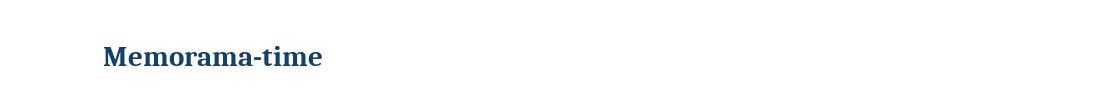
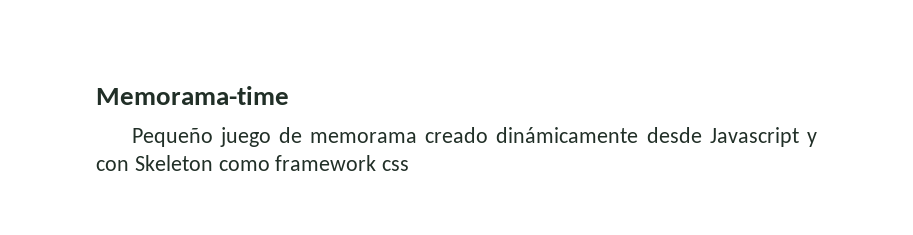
(323, 56) none -> [131,127,817,147] [96,155,410,171] // Pequeño juego de memorama creado dinámicamente desde Javascript y con Skeleton como framework css

